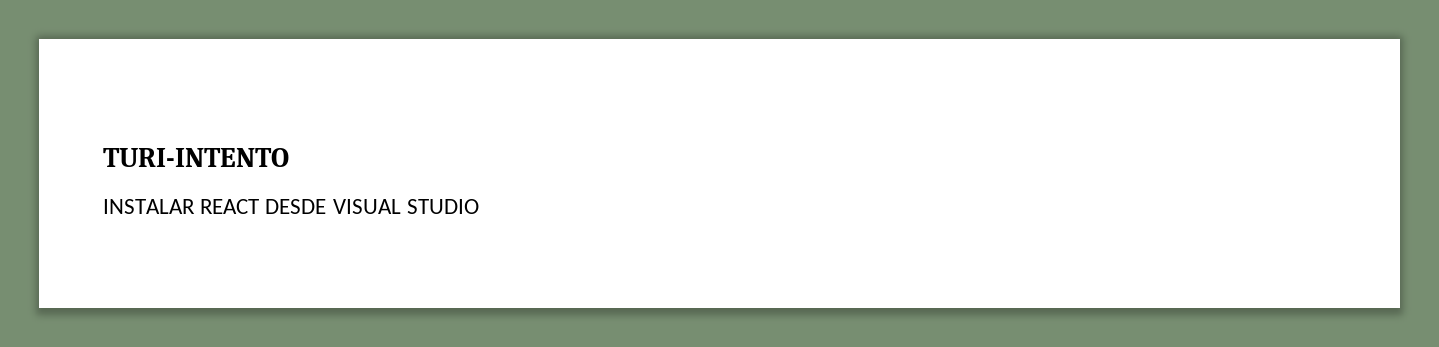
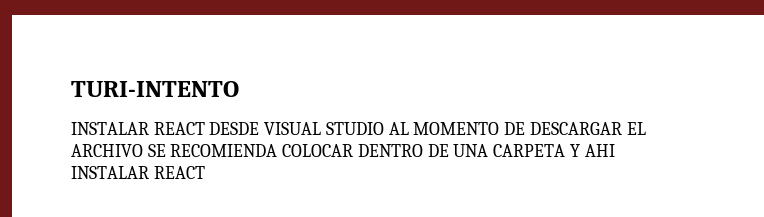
(479, 206) none -> [388,122,646,135] [71,144,615,157] [71,166,205,179] AL MOMENTO DE DESCARGAR EL ARCHIVO SE RECOMIENDA COLOCAR DENTRO DE UNA CARPETA Y AHI INSTALAR REACT

